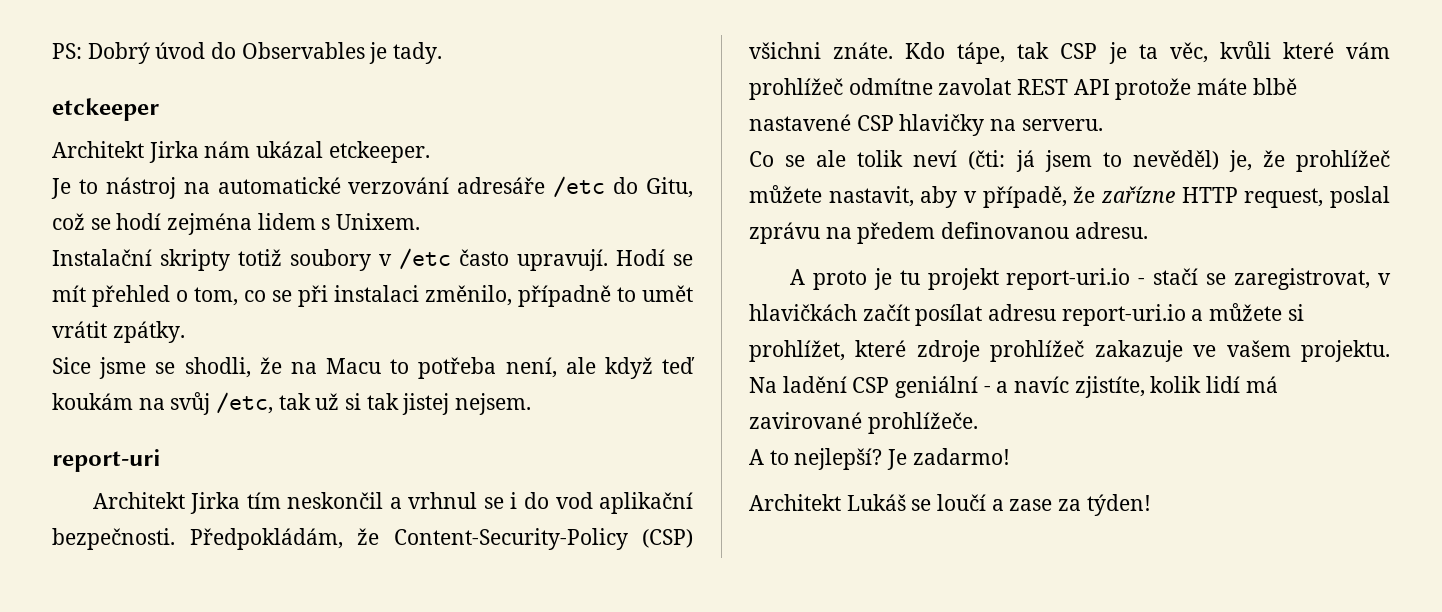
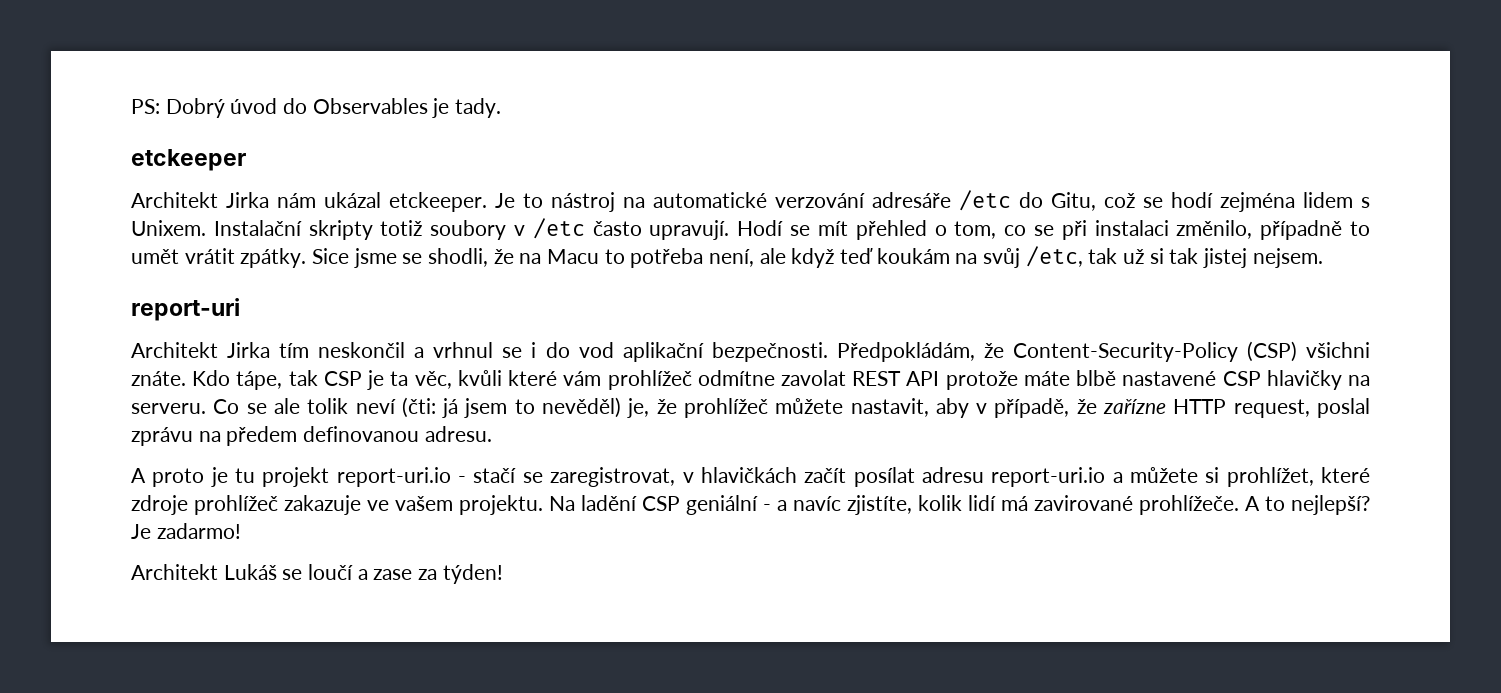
(430, 152) // -> (487, 202) none
(421, 221) // -> (206, 228) none
(185, 332) // -> (307, 258) none
(1103, 125) // -> (206, 408) none
(978, 423) // -> (1239, 505) none

